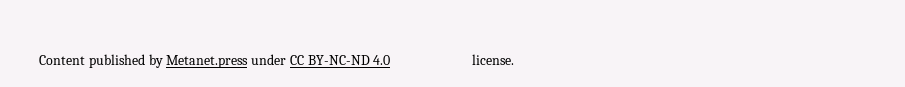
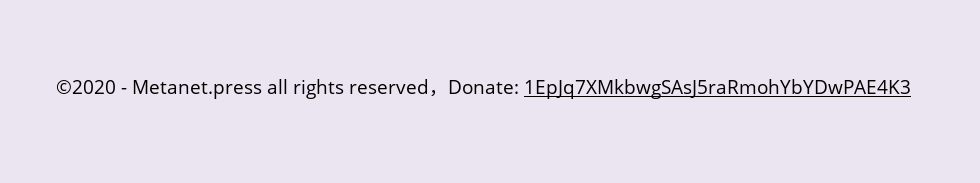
[39,54,514,68] Content published by Metanet.press under CC BY-NC-ND 4.0 license. -> [56,79,911,99] ©2020 - Metanet.press all rights reserved，Donate: 1EpJq7XMkbwgSAsJ5raRmohYbYDwPAE4K3

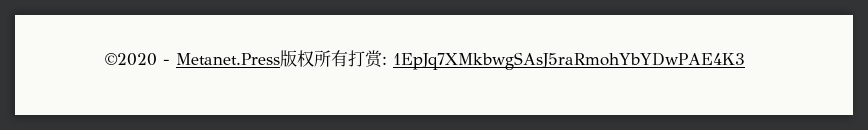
[132,79,519,99] Metanet.press all rights reserved，Donate: -> [176,50,387,68] Metanet.Press版权所有打赏:

